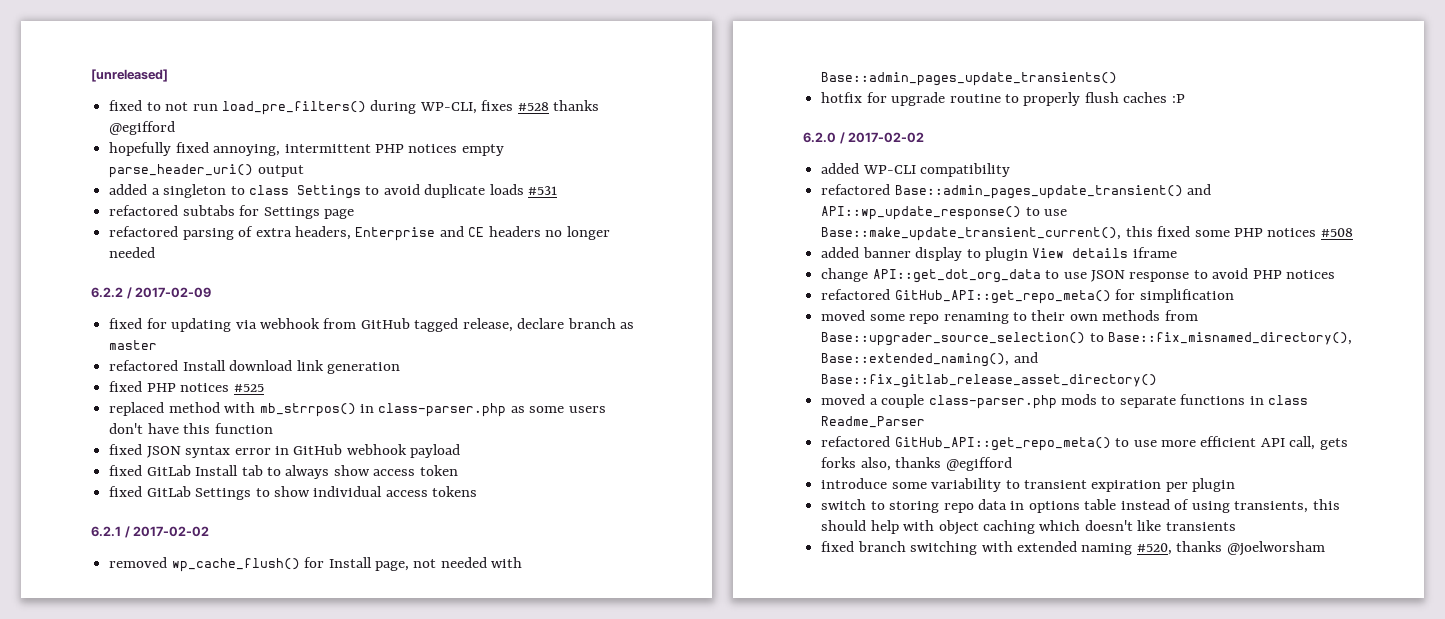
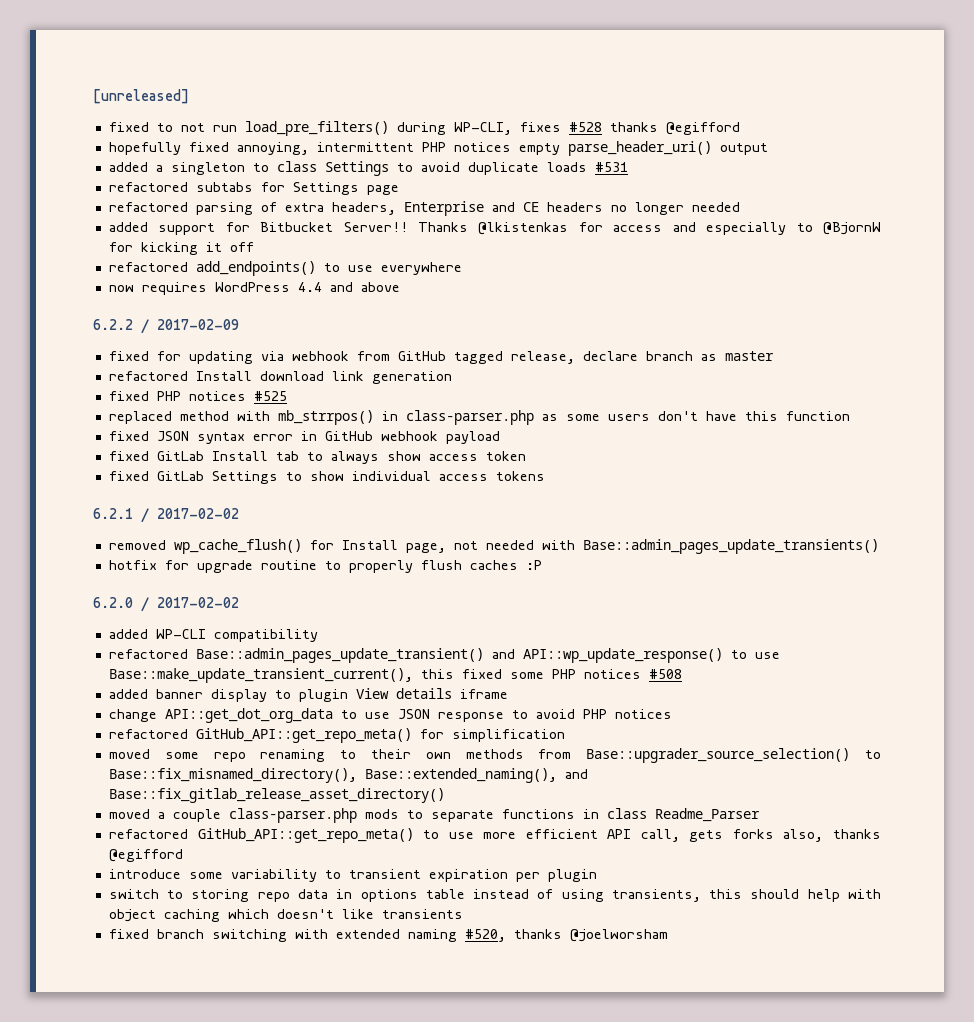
(156, 252) none -> [108,222,882,235] [108,242,254,255] [108,261,462,276] [108,282,400,295] // added support for Bitbucket Server!! Thanks @lkistenkas for access and especially to @BjornW for kicking it off // refactored add_endpoints() to use everywhere // now requires WordPress 4.4 and above

